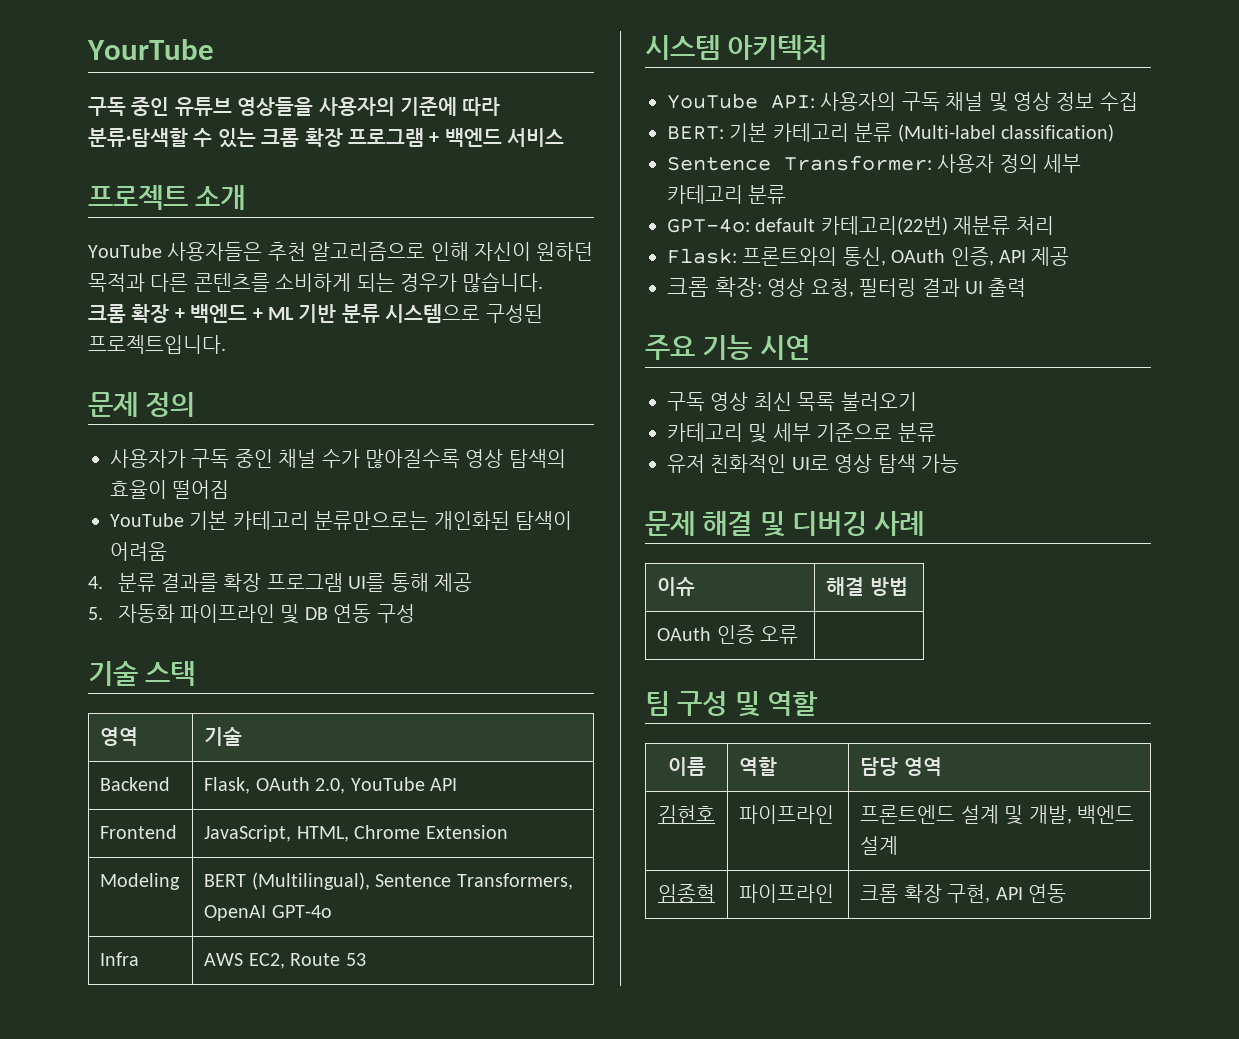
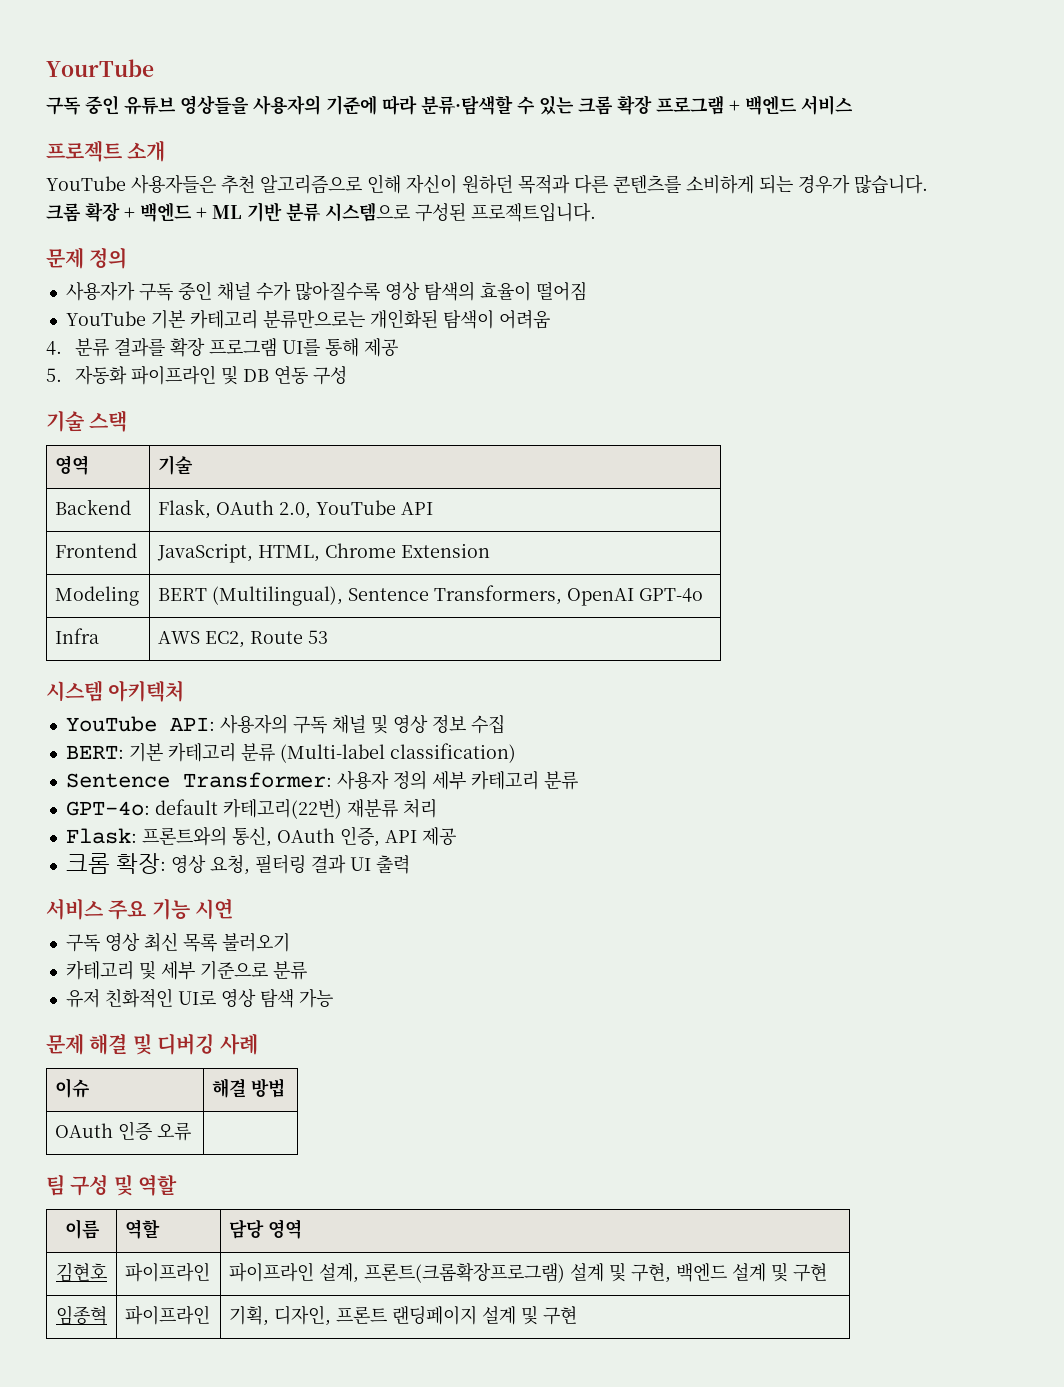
(1027, 287) none -> [46,898,103,920] 서비스
[860,805,1072,825] 프론트엔드 설계 및 개발, -> [229,1262,672,1283] 파이프라인 설계, 프론트(크롬확장프로그램) 설계 및 구현,
(899, 845) none -> [771,1263,828,1282] 및 구현
[860,884,1066,903] 크롬 확장 구현, API 연동 -> [229,1305,578,1326] 기획, 디자인, 프론트 랜딩페이지 설계 및 구현

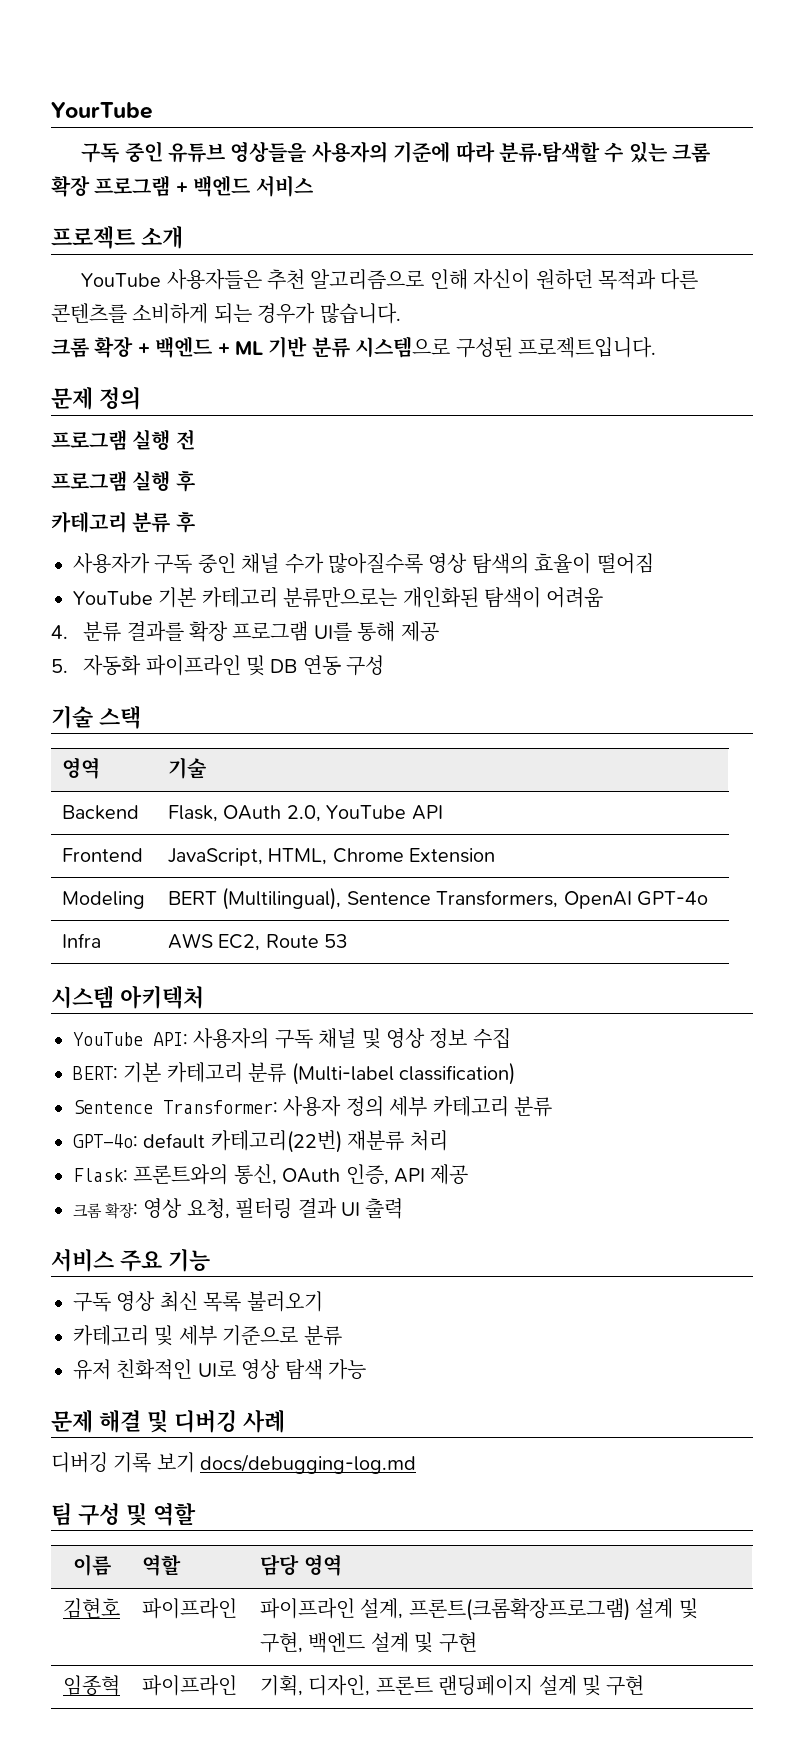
(128, 258) none -> [51,429,195,451] [51,470,195,492] [51,511,195,533] // 프로그램 실행 전 // 프로그램 실행 후 // 카테고리 분류 후
[195,898,234,919] 시연 -> (210, 1260) none
[55,1078,91,1098] [212,1078,286,1098] [55,1121,192,1141] // 이슈 | 해결 방법 // OAuth 인증 오류 | -> [51,1452,417,1474] // 디버깅 기록 보기 docs/debugging-log.md

